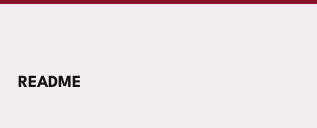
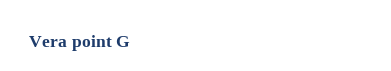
[18,75,81,87] README -> [29,35,131,51] Vera point G

